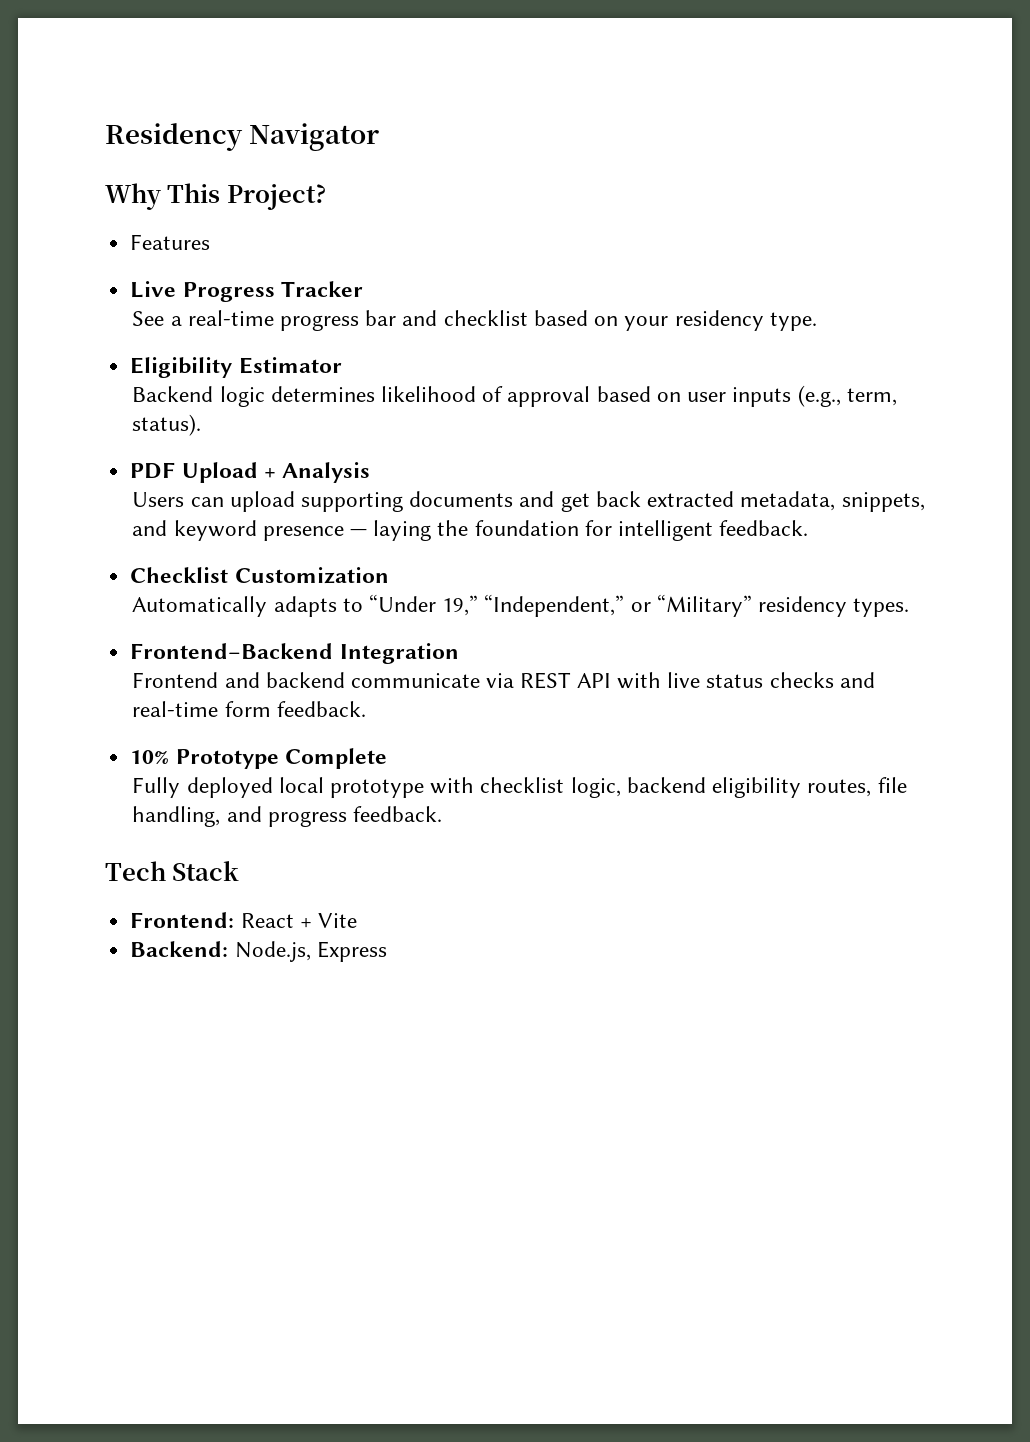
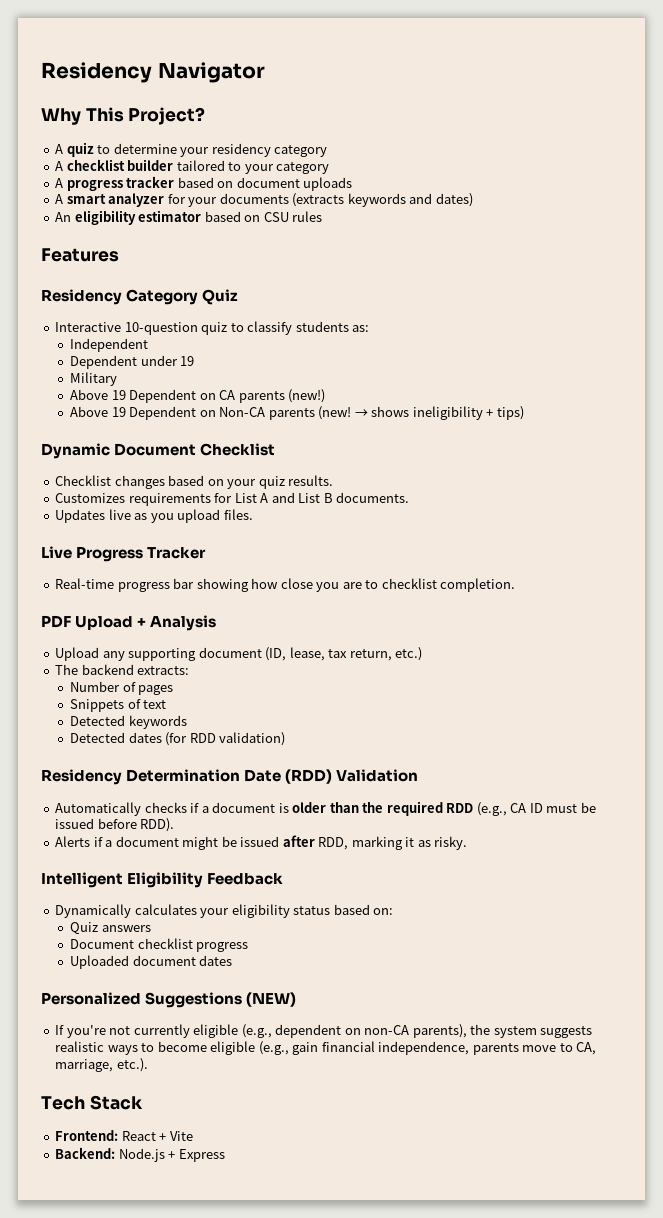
[130,234,211,250] [130,281,363,302] [132,310,817,331] [130,357,342,378] [132,385,897,407] [132,414,202,436] [130,462,370,483] [132,491,925,512] [132,520,809,541] [130,567,389,584] [132,594,910,617] [130,643,459,664] [132,672,875,689] [132,701,366,717] [130,748,387,769] [132,777,907,798] [132,806,443,827] Features // Live Progress Tracker // See a real-time progress bar and checklist based on your residency type. // Eligibility Estimator // Backend logic determines likelihood of approval based on user inputs (e.g., term, status). // PDF Upload + Analysis // Users can upload supporting documents and get back extracted metadata, snippets, and keyword presence — laying the foundation for intelligent feedback. // Checklist Customization // Automatically adapts to “Under 19,” “Independent,” or “Military” residency types. // Frontend–Backend Integration // Frontend and backend communicate via REST API with live status checks and real-time form feedback. // 10% Prototype Complete // Fully deployed local prototype with checklist logic, backend eligibility routes, file handling, and progress feedback. -> [55,142,328,157] [55,159,330,174] [55,176,353,191] [55,193,473,207] [55,210,323,225] [41,248,119,262] [41,289,239,305] [55,321,370,335] [70,338,149,352] [70,355,195,369] [70,372,118,386] [70,389,326,403] [70,406,524,420] [41,443,276,459] [55,475,334,489] [55,492,410,506] [55,509,253,523] [41,546,207,562] [55,578,516,592] [41,615,217,631] [55,647,423,661] [55,664,190,675] [70,681,174,695] [70,699,167,712] [70,715,187,729] [70,732,286,746] [41,769,419,785] [55,801,596,816] [55,818,175,832] [55,835,468,850] [41,872,284,888] [55,904,394,918] [70,922,151,935] [70,938,249,952] [70,955,233,969] [41,992,297,1008] [55,1024,593,1038] [55,1041,597,1055] [55,1058,148,1072] A quiz to determine your residency category // A checklist builder tailored to your category // A progress tracker based on document uploads // A smart analyzer for your documents (extracts keywords and dates) // An eligibility estimator based on CSU rules // Features // Residency Category Quiz // Interactive 10-question quiz to classify students as: // Independent // Dependent under 19 // Military // Above 19 Dependent on CA parents (new!) // Above 19 Dependent on Non-CA parents (new! → shows ineligibility + tips) // Dynamic Document Checklist // Checklist changes based on your quiz results. // Customizes requirements for List A and List B documents. // Updates live as you upload files. // Live Progress Tracker // Real-time progress bar showing how close you are to checklist completion. // PDF Upload + Analysis // Upload any supporting document (ID, lease, tax return, etc.) // The backend extracts: // Number of pages // Snippets of text // Detected keywords // Detected dates (for RDD validation) // Residency Determination Date (RDD) Validation // Automatically checks if a document is older than the required RDD (e.g., CA ID must be issued before RDD). // Alerts if a document might be issued after RDD, marking it as risky. // Intelligent Eligibility Feedback // Dynamically calculates your eligibility status based on: // Quiz answers // Document checklist progress // Uploaded document dates // Personalized Suggestions (NEW) // If you're not currently eligible (e.g., dependent on non-CA parents), the system suggests realistic ways to become eligible (e.g., gain financial independence, parents move to CA, marriage, etc.).
[234,941,311,962] Node.js, -> [118,1148,176,1162] Node.js +

